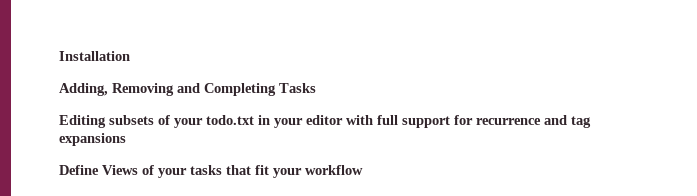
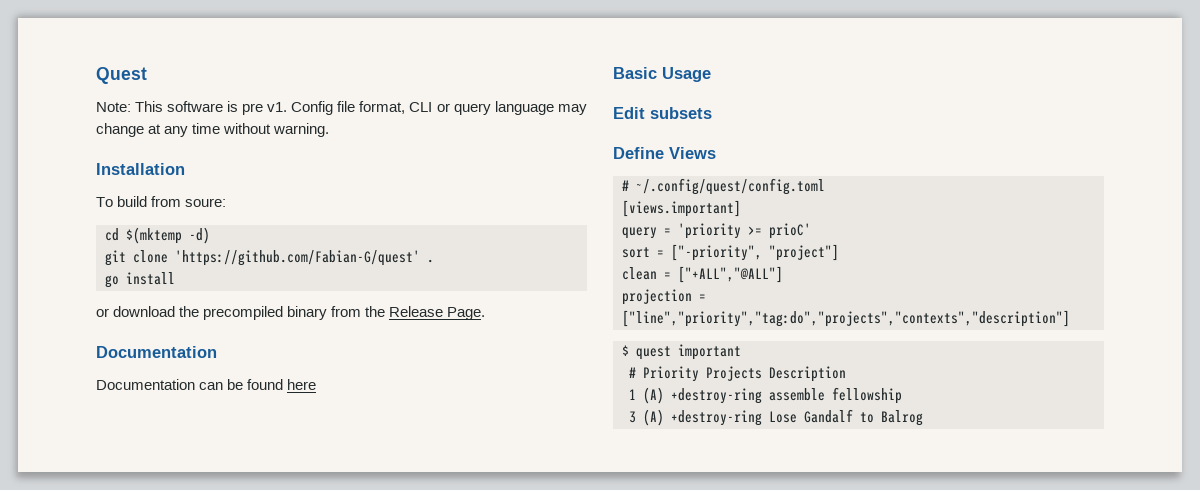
[59,51,130,61] [59,83,316,96] [59,115,591,128] [59,133,126,146] [59,165,363,178] Installation // Adding, Removing and Completing Tasks // Editing subsets of your todo.txt in your editor with full support for recurrence and tag expansions // Define Views of your tasks that fit your workflow -> [96,67,147,84] [96,101,587,115] [96,123,330,137] [96,163,185,175] [96,196,227,207] [105,227,210,244] [105,250,434,266] [105,272,175,288] [96,306,486,320] [96,346,217,358] [96,379,317,390] [613,67,711,82] [613,107,712,119] [613,147,716,159] [622,178,825,195] [622,200,741,217] [622,223,811,239] [622,244,839,261] [622,266,783,283] [622,289,706,305] [622,310,1070,327] [622,344,741,360] [629,366,846,382] [629,387,902,404] [629,409,923,426] Quest // Note: This software is pre v1. Config file format, CLI or query language may change at any time without warning. // Installation // To build from soure: // cd $(mktemp -d) // git clone 'https://github.com/Fabian-G/quest' . // go install // or download the precompiled binary from the Release Page. // Documentation // Documentation can be found here // Basic Usage // Edit subsets // Define Views // # ~/.config/quest/config.toml // [views.important] // query = 'priority >= prioC' // sort = ["-priority", "project"] // clean = ["+ALL","@ALL"] // projection = ["line","priority","tag:do","projects","contexts","description"] // $ quest important // # Priority Projects Description // 1 (A) +destroy-ring assemble fellowship // 3 (A) +destroy-ring Lose Gandalf to Balrog

